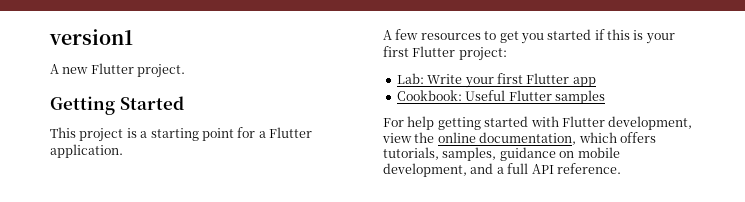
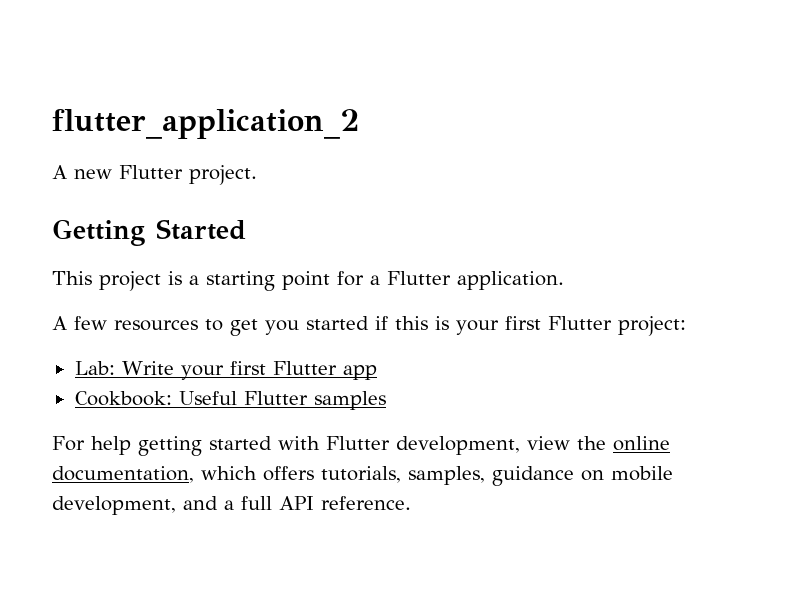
[49,29,133,45] version1 -> [52,109,360,139] flutter_application_2

